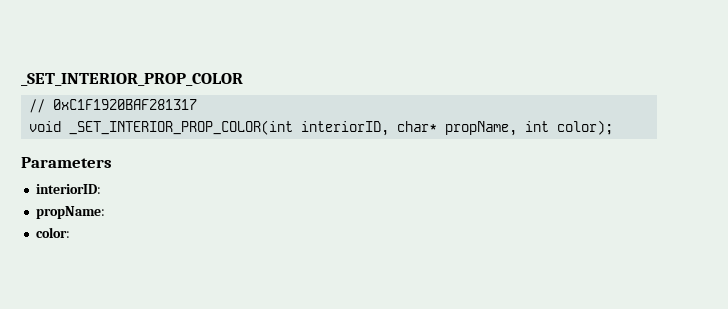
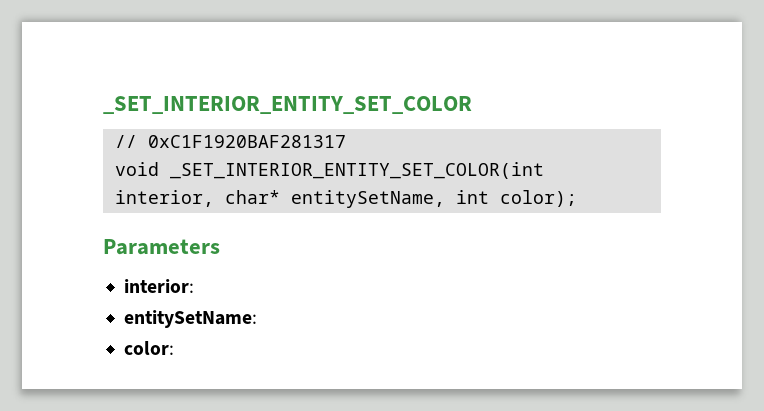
[21,73,243,86] _SET_INTERIOR_PROP_COLOR -> [103,96,472,114] _SET_INTERIOR_ENTITY_SET_COLOR
[69,120,518,136] _SET_INTERIOR_PROP_COLOR(int interiorID, char* propName, -> [169,162,544,179] [114,190,445,208] _SET_INTERIOR_ENTITY_SET_COLOR(int interior, char* entitySetName,
[36,184,102,194] [36,206,106,219] interiorID: // propName: -> [124,279,195,293] [124,310,258,328] interior: // entitySetName:

